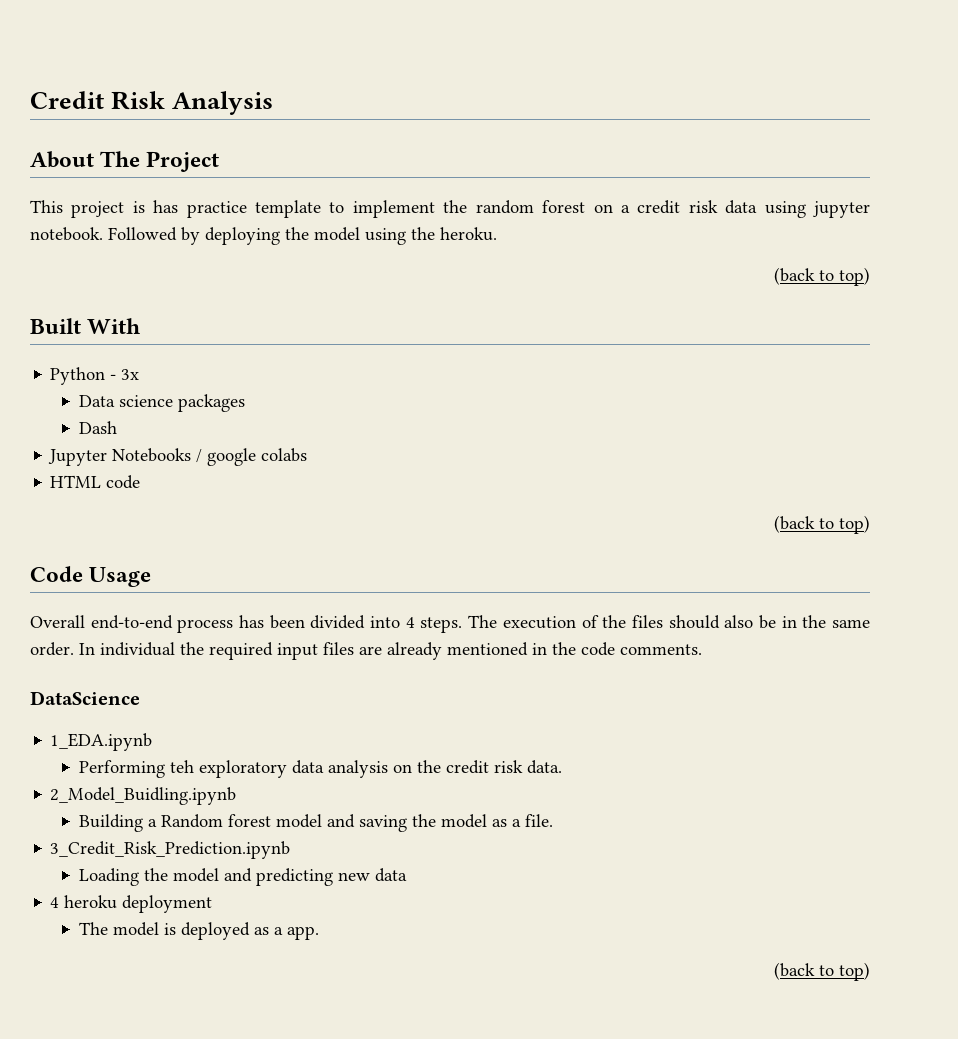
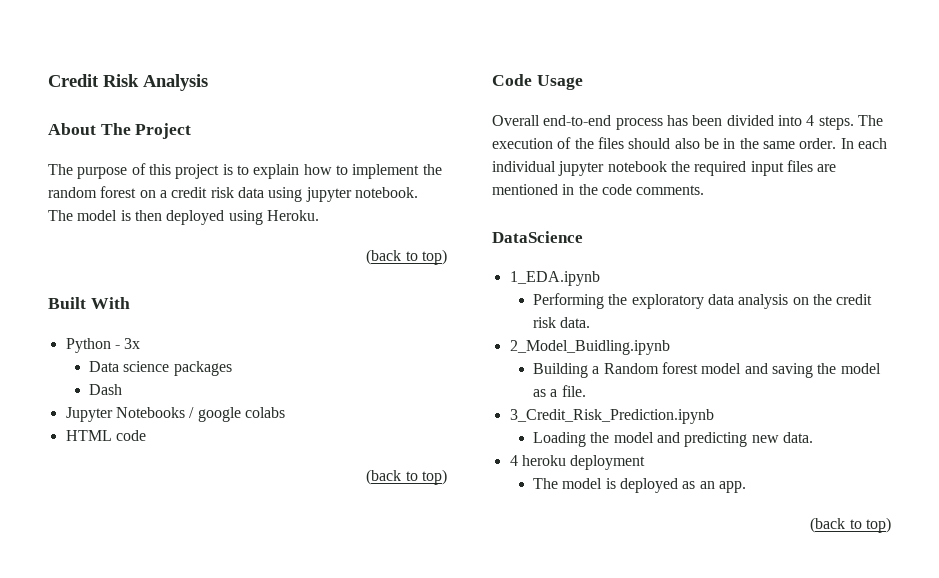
[30,200,322,218] This project is has practice template -> [48,163,332,179] The purpose of this project is to explain how
[108,227,497,245] Followed by deploying the model using the heroku. -> [48,210,319,225] The model is then deployed using Heroku.
[100,642,175,656] individual -> [857,138,887,149] [492,161,667,176] each individual jupyter notebook
[387,642,442,660] already -> (837, 168) none
[169,760,194,773] teh -> [608,294,628,305] the
[374,868,407,882] data -> [782,432,813,443] data.
[273,927,283,935] a -> [699,481,715,489] an

